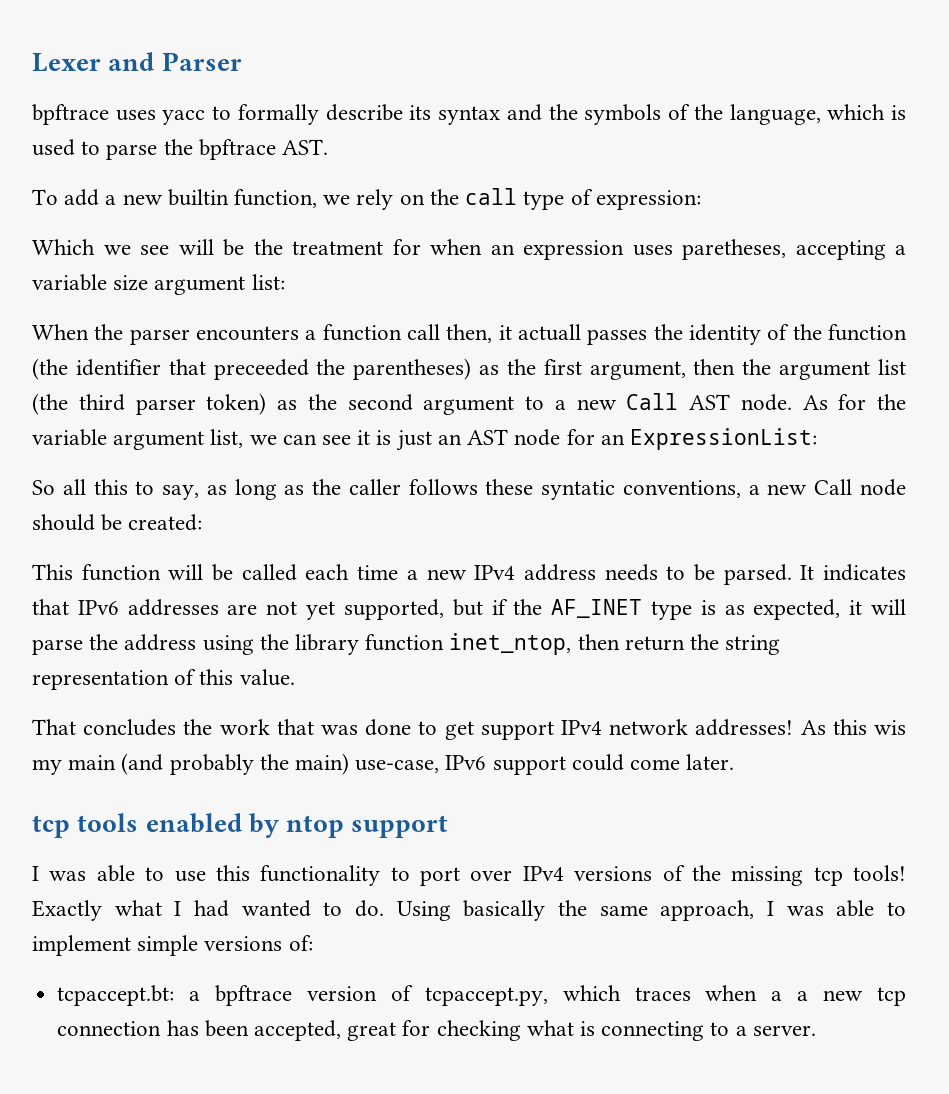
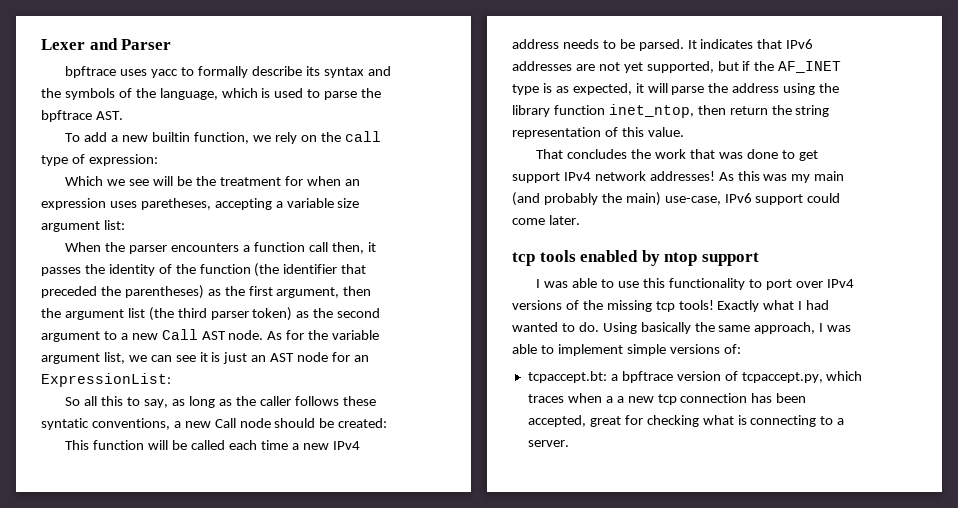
[517,324,581,341] actuall -> (376, 247) none
[213,359,309,380] preceeded -> [41,286,97,298] preceded
[874,720,907,735] wis -> [763,174,788,181] was

